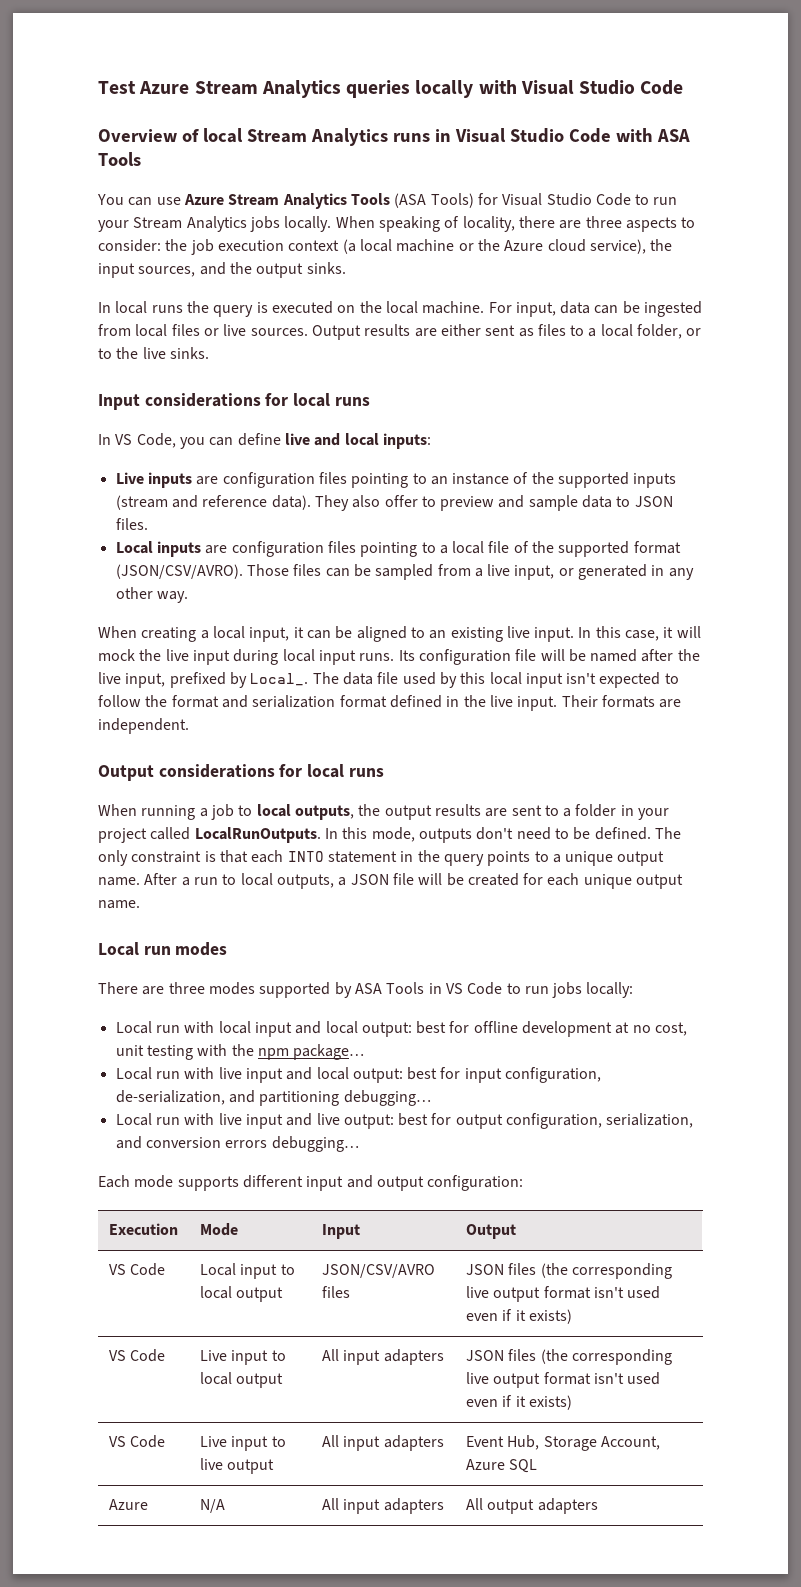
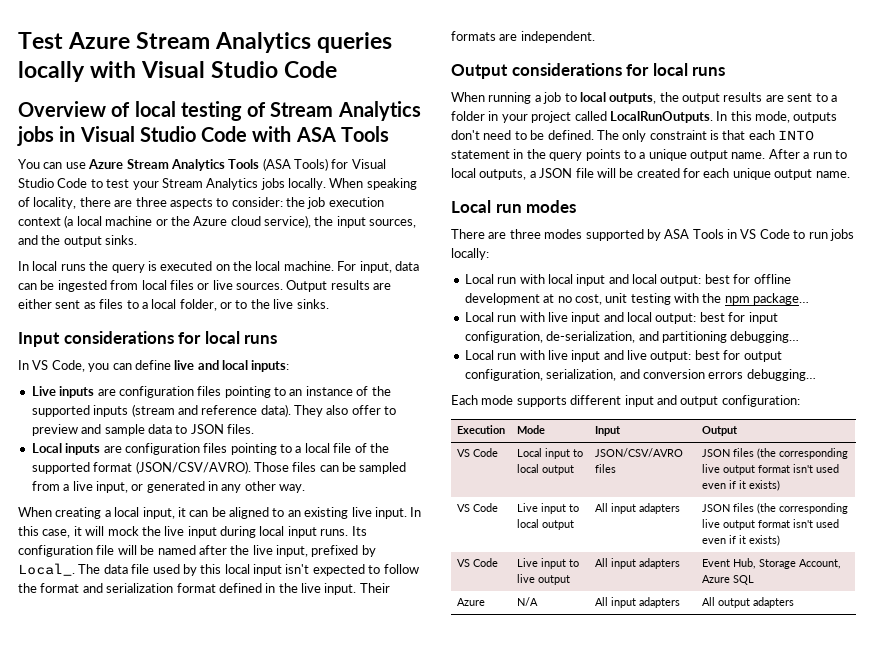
[246,128,430,146] Stream Analytics runs -> [180,101,421,121] [17,126,54,146] testing of Stream Analytics jobs
[653,197,678,205] run -> [106,179,130,188] test

